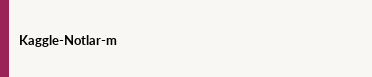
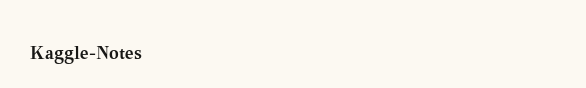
[19,35,117,47] Kaggle-Notlar-m -> [30,46,142,64] Kaggle-Notes

